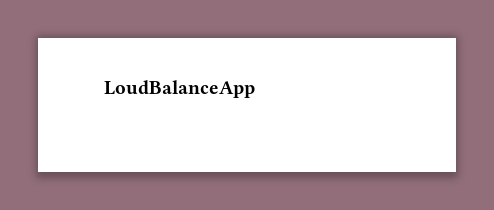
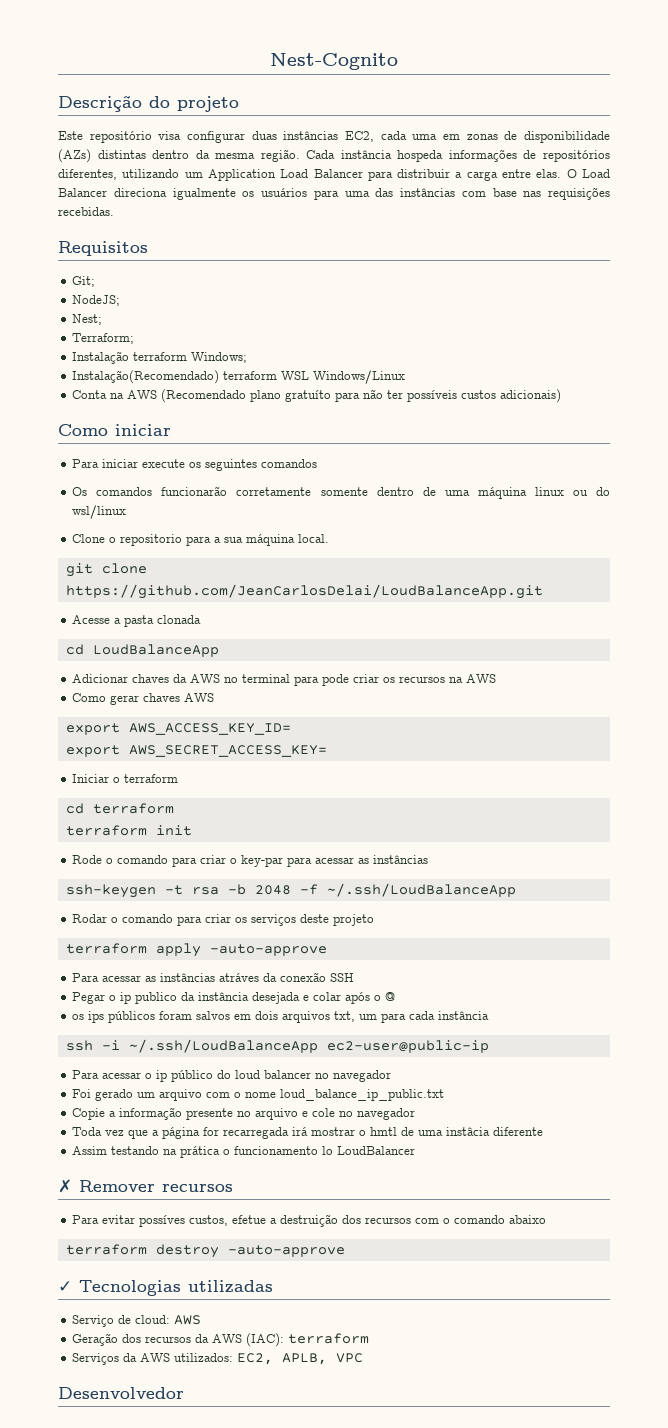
[104,80,255,98] LoudBalanceApp -> [270,53,398,70] [58,95,239,112] [58,131,611,143] [58,149,610,163] [58,169,611,181] [58,187,610,200] [58,207,114,216] [58,241,148,256] [72,276,96,287] [72,295,121,306] [72,314,103,325] [72,333,135,344] [72,351,248,364] [72,370,406,384] [72,389,562,403] [58,424,171,436] [72,459,318,471] [72,486,611,499] [72,505,127,519] [72,534,330,546] [65,563,147,577] [65,584,543,599] [72,615,202,627] [65,644,219,657] [72,674,497,686] [72,693,215,705] [65,723,291,735] [65,745,327,757] [72,774,179,783] [65,803,174,814] [65,825,192,836] [72,855,429,867] [65,883,516,898] [72,914,375,926] [65,943,327,957] [72,972,355,982] [72,992,396,1004] [72,1011,490,1023] [65,1039,489,1053] [72,1070,392,1082] [72,1089,445,1101] [72,1107,416,1120] [72,1127,544,1139] [72,1146,416,1158] [58,1179,233,1193] [72,1214,547,1227] [65,1244,345,1258] [58,1280,273,1296] [72,1315,202,1327] [72,1333,370,1347] [72,1353,364,1365] [58,1387,184,1399] Nest-Cognito // Descrição do projeto // Este repositório visa configurar duas instâncias EC2, cada uma em zonas de disponibilidade (AZs) distintas dentro da mesma região. Cada instância hospeda informações de repositórios diferentes, utilizando um Application Load Balancer para distribuir a carga entre elas. O Load Balancer direciona igualmente os usuários para uma das instâncias com base nas requisições recebidas. // Requisitos // Git; // NodeJS; // Nest; // Terraform; // Instalação terraform Windows; // Instalação(Recomendado) terraform WSL Windows/Linux // Conta na AWS (Recomendado plano gratuíto para não ter possíveis custos adicionais) // Como iniciar // Para iniciar execute os seguintes comandos // Os comandos funcionarão corretamente somente dentro de uma máquina linux ou do wsl/linux // Clone o repositorio para a sua máquina local. // git clone https://github.com/JeanCarlosDelai/LoudBalanceApp.git // Acesse a pasta clonada // cd LoudBalanceApp // Adicionar chaves da AWS no terminal para pode criar os recursos na AWS // Como gerar chaves AWS // export AWS_ACCESS_KEY_ID= // export AWS_SECRET_ACCESS_KEY= // Iniciar o terraform // cd terraform // terraform init // Rode o comando para criar o key-par para acessar as instâncias // ssh-keygen -t rsa -b 2048 -f ~/.ssh/LoudBalanceApp // Rodar o comando para criar os serviços deste projeto // terraform apply -auto-approve // Para acessar as instâncias atráves da conexão SSH // Pegar o ip publico da instância desejada e colar após o @ // os ips públicos foram salvos em dois arquivos txt, um para cada instância // ssh -i ~/.ssh/LoudBalanceApp ec2-user@public-ip // Para acessar o ip público do loud balancer no navegador // Foi gerado um arquivo com o nome loud_balance_ip_public.txt // Copie a informação presente no arquivo e cole no navegador // Toda vez que a página for recarregada irá mostrar o hmtl de uma instâcia diferente // Assim testando na prática o funcionamento lo LoudBalancer // ✗ Remover recursos // Para evitar possíves custos, efetue a destruição dos recursos com o comando abaixo // terraform destroy -auto-approve // ✓ Tecnologias utilizadas // Serviço de cloud: AWS // Geração dos recursos da AWS (IAC): terraform // Serviços da AWS utilizados: EC2, APLB, VPC // Desenvolvedor

